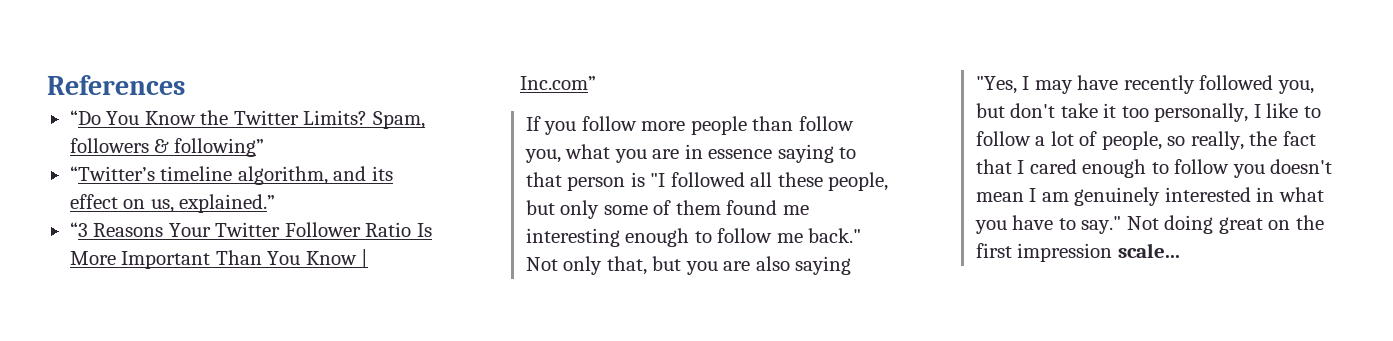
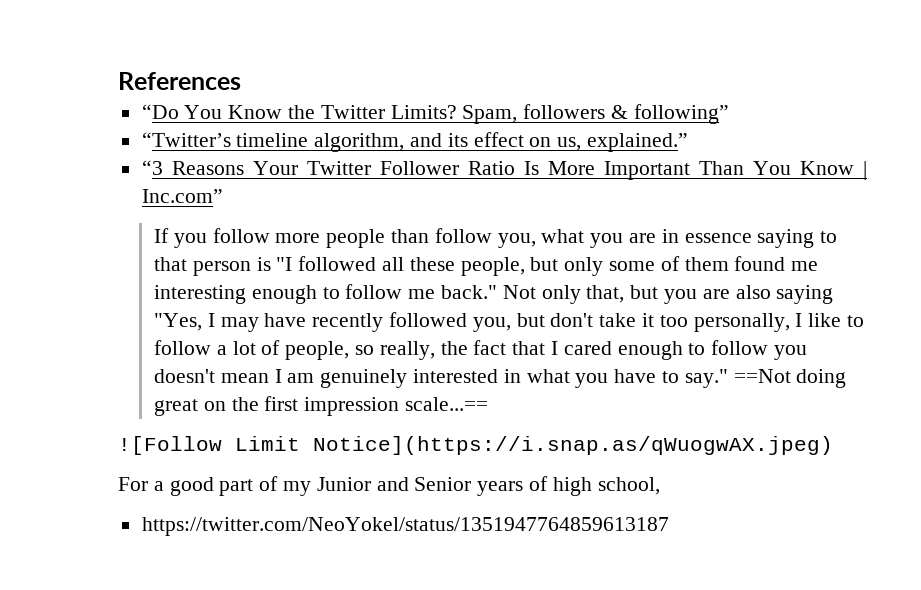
[1126,216,1159,230] Not -> [733,369,791,383] ==Not
[1117,243,1180,258] scale... -> [404,397,488,411] [118,436,833,455] [118,476,660,496] [141,517,669,536] scale...== // ![Follow Limit Notice](https://i.snap.as/qWuogwAX.jpeg) // For a good part of my Junior and Senior years of high school, // https://twitter.com/NeoYokel/status/1351947764859613187

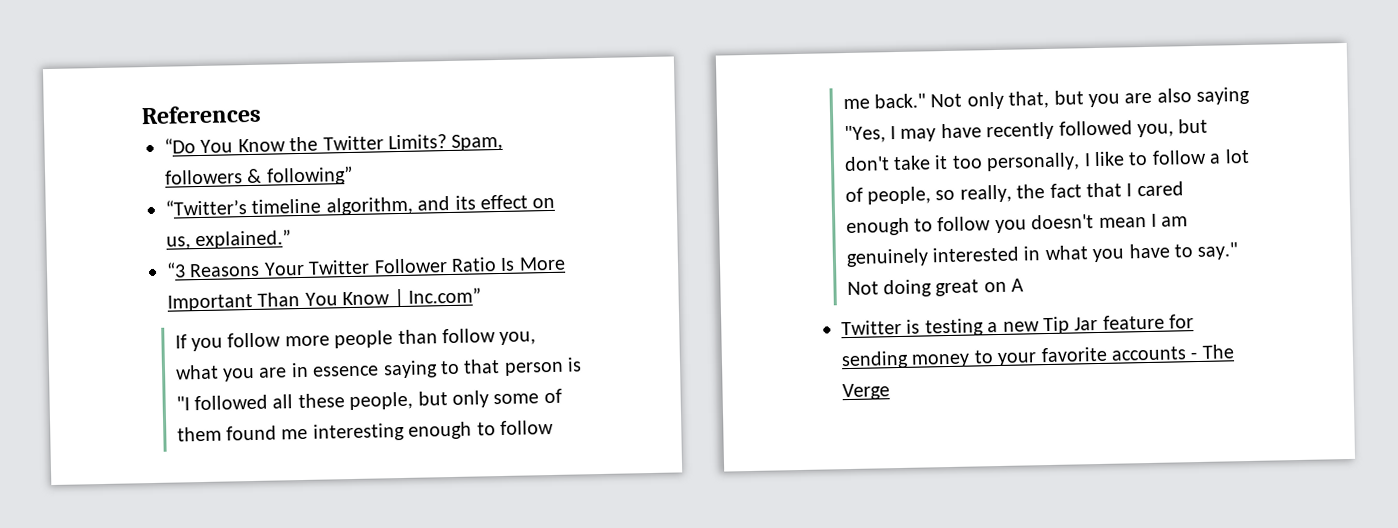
[733,369,791,383] ==Not -> [846,281,879,296] Not
[231,396,488,416] [118,436,833,455] [118,476,660,496] [141,517,669,536] the first impression scale...== // ![Follow Limit Notice](https://i.snap.as/qWuogwAX.jpeg) // For a good part of my Junior and Senior years of high school, // https://twitter.com/NeoYokel/status/1351947764859613187 -> [1011,278,1025,292] [841,314,1195,337] [841,344,1234,370] [842,383,890,401] A // Twitter is testing a new Tip Jar feature for sending money to your favorite accounts - The Verge

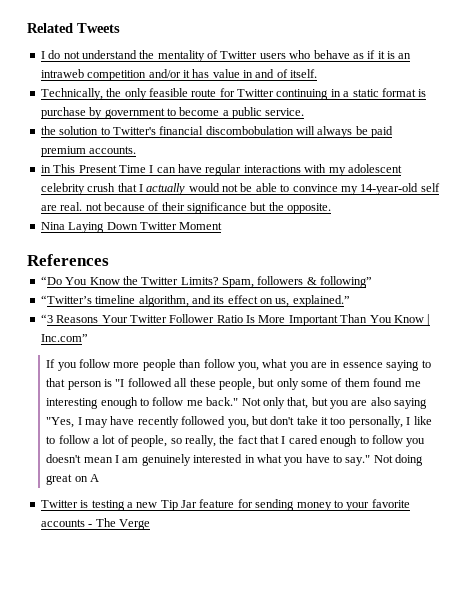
(141, 114) none -> [27,23,120,33] [40,50,412,62] [40,69,318,81] [40,88,427,100] [40,107,305,119] [40,126,394,138] [40,146,137,157] [40,164,402,176] [40,183,440,195] [40,202,332,214] [40,222,223,233] Related Tweets // I do not understand the mentality of Twitter users who behave as if it is an intraweb competition and/or it has value in and of itself. // Technically, the only feasible route for Twitter continuing in a static format is purchase by government to become a public service. // the solution to Twitter's financial discombobulation will always be paid premium accounts. // in This Present Time I can have regular interactions with my adolescent celebrity crush that I actually would not be able to convince my 14-year-old self are real. not because of their significance but the opposite. // Nina Laying Down Twitter Moment //

